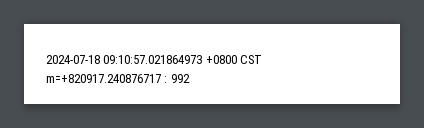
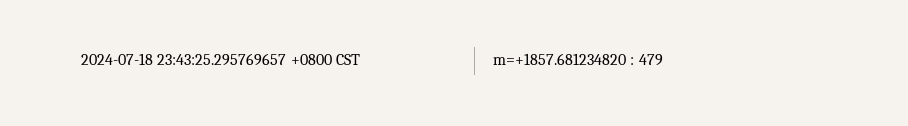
[103,55,203,64] 09:10:57.021864973 -> [157,53,287,66] 23:43:25.295769657
[46,74,190,83] m=+820917.240876717 : 992 -> [493,53,663,66] m=+1857.681234820 : 479

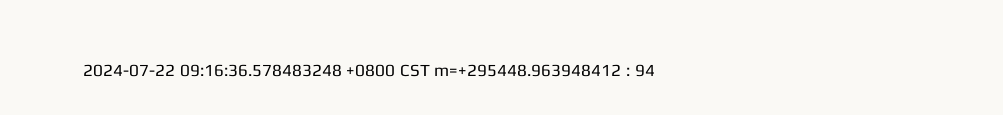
[81,53,663,66] 2024-07-18 23:43:25.295769657 +0800 CST m=+1857.681234820 : 479 -> [83,64,655,77] 2024-07-22 09:16:36.578483248 +0800 CST m=+295448.963948412 : 94

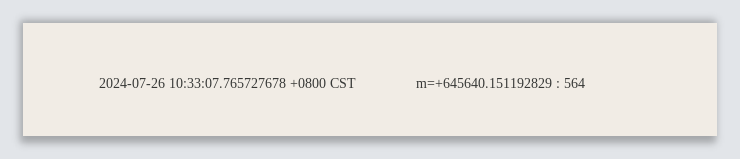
[83,64,655,77] 2024-07-22 09:16:36.578483248 +0800 CST m=+295448.963948412 : 94 -> [99,78,585,88] 2024-07-26 10:33:07.765727678 +0800 CST m=+645640.151192829 : 564

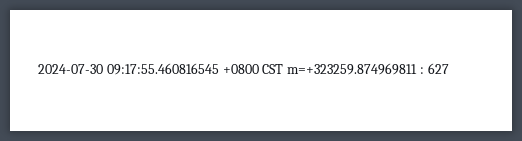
[99,78,585,88] 2024-07-26 10:33:07.765727678 +0800 CST m=+645640.151192829 : 564 -> [38,63,449,75] 2024-07-30 09:17:55.460816545 +0800 CST m=+323259.874969811 : 627

